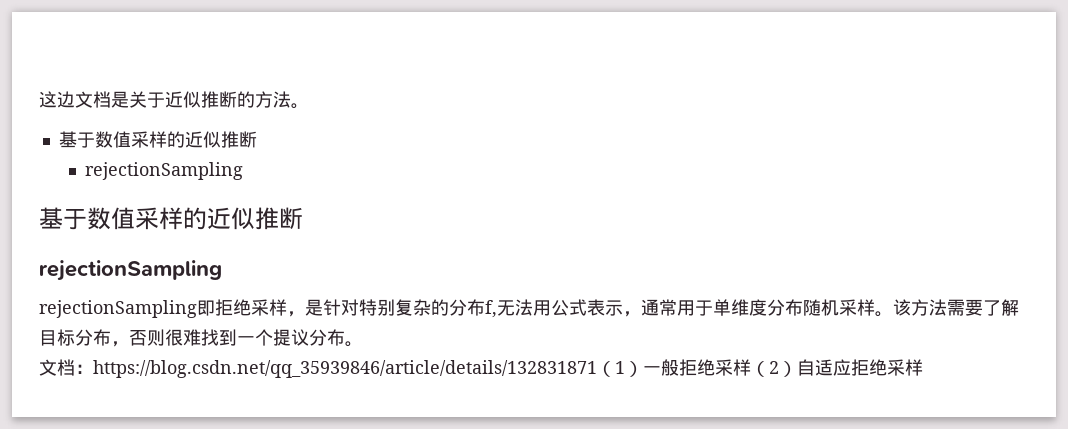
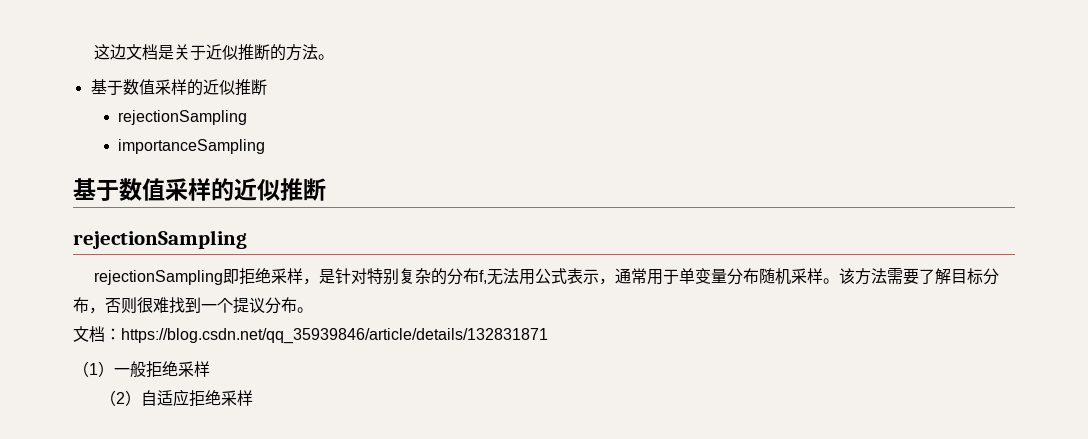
(243, 171) none -> [117,139,265,154] // importanceSampling
[731,299,767,316] 维度 -> [694,268,727,284] 变量
(597, 369) none -> (548, 336) //
(751, 367) none -> (210, 369) //

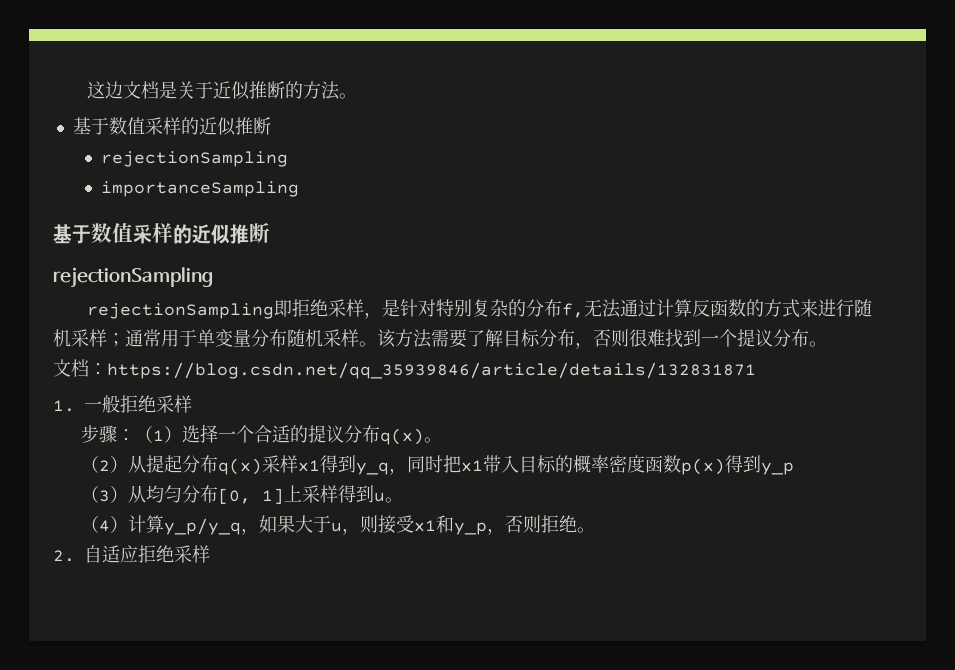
[518,268,615,285] 用公式表示， -> [619,299,872,318] [53,329,125,347] 通过计算反函数的方式来进行随机采样；
[73,361,114,377] （1） -> [53,400,75,412] 1.
[100,390,142,406] （2） -> [81,424,443,445] [81,455,795,475] [81,485,404,504] [81,515,596,535] [53,550,75,562] 步骤：（1）选择一个合适的提议分布q(x)。 // （2）从提起分布q(x)采样x1得到y_q，同时把x1带入目标的概率密度函数p(x)得到y_p // （3）从均匀分布[0, 1]上采样得到u。 // （4）计算y_p/y_q，如果大于u，则接受x1和y_p，否则拒绝。 // 2.

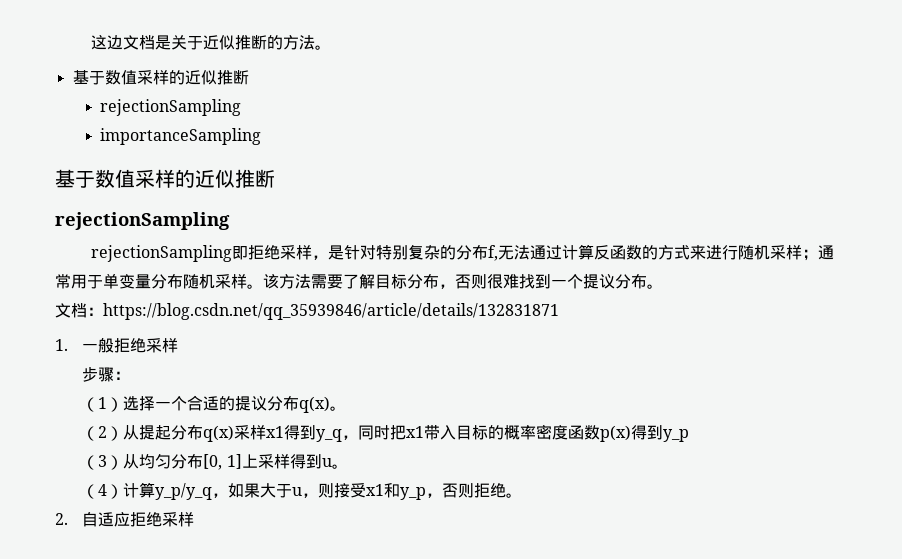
(136, 435) none -> (131, 375) //

